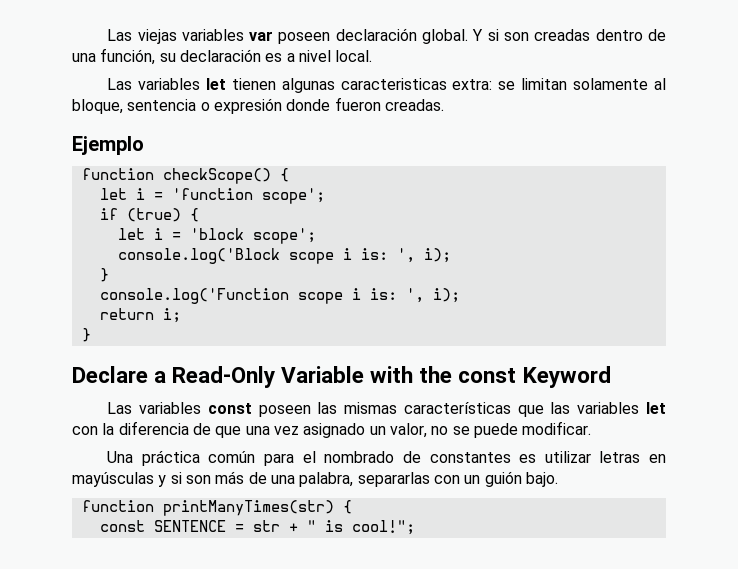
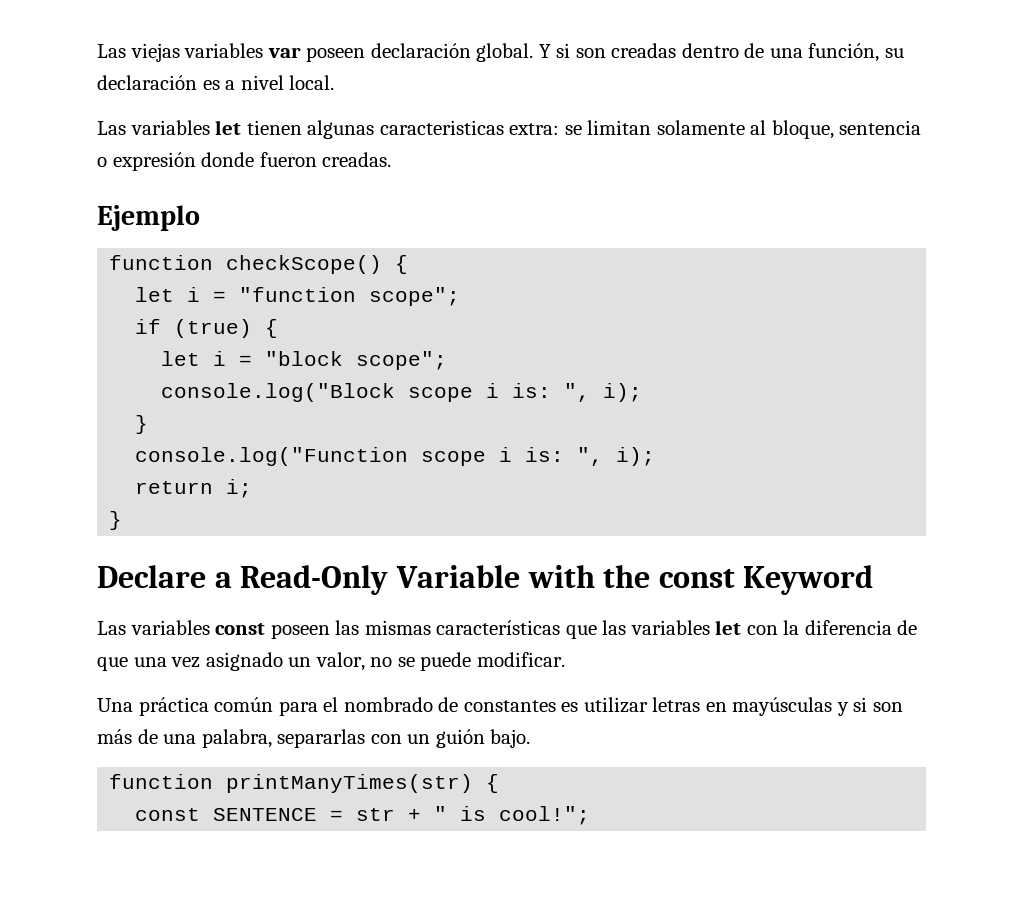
[171,188,325,204] 'function scope'; -> [239,287,461,306] "function scope";
[189,228,316,244] [117,248,415,264] 'block scope'; // console.log('Block scope i is: ', -> [265,351,448,370] [161,383,591,402] "block scope"; // console.log("Block scope i is: ",
[99,288,424,304] console.log('Function scope i is: ', -> [135,447,604,466] console.log("Function scope i is: ",

